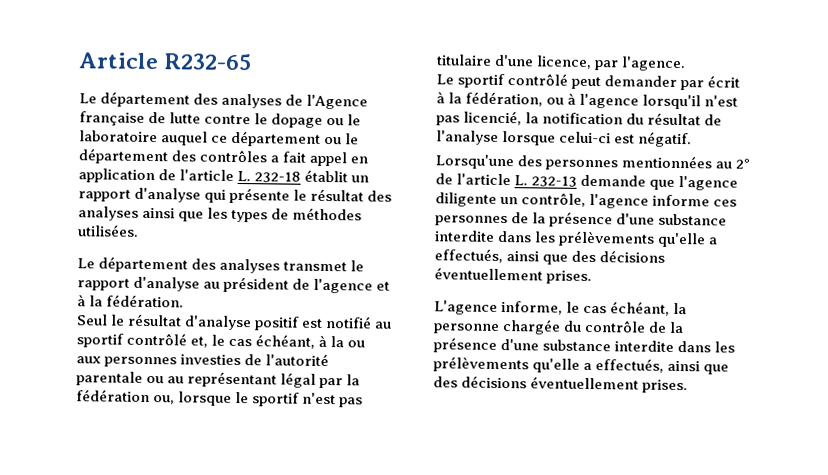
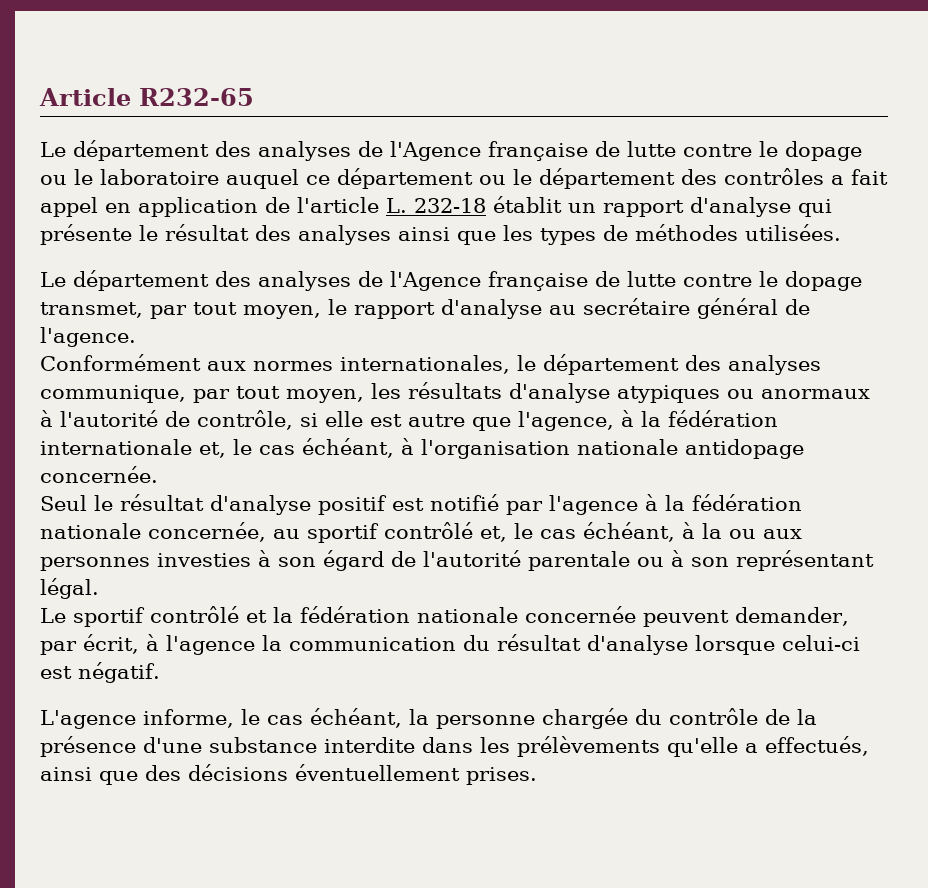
[283,260,365,272] [77,276,391,294] [77,294,185,308] transmet le rapport d'analyse au président de l'agence et à la fédération. -> [358,271,862,291] [40,298,810,319] [40,327,136,347] [40,354,821,375] [40,382,870,403] [40,410,778,431] [40,438,804,459] [40,466,158,483] de l'Agence française de lutte contre le dopage transmet, par tout moyen, le rapport d'analyse au secrétaire général de l'agence. // Conformément aux normes internationales, le département des analyses communique, par tout moyen, les résultats d'analyse atypiques ou anormaux à l'autorité de contrôle, si elle est autre que l'agence, à la fédération internationale et, le cas échéant, à l'organisation nationale antidopage concernée.
(373, 322) none -> [506,494,802,515] [40,522,266,542] par l'agence à la fédération nationale concernée,
(242, 360) none -> [258,550,384,571] à son égard
[167,371,361,389] [76,389,364,408] [436,54,687,72] [436,73,741,91] [436,91,739,110] [436,110,723,126] [436,130,693,148] [435,154,751,171] [435,173,739,191] [435,192,738,209] [435,211,728,228] [434,230,719,248] [434,248,666,265] [434,267,593,285] au représentant légal par la fédération ou, lorsque le sportif n'est pas titulaire d'une licence, par l'agence. // Le sportif contrôlé peut demander par écrit à la fédération, ou à l'agence lorsqu'il n'est pas licencié, la notification du résultat de l'analyse lorsque celui-ci est négatif. // Lorsqu'une des personnes mentionnées au 2° de l'article L. 232-13 demande que l'agence diligente un contrôle, l'agence informe ces personnes de la présence d'une substance interdite dans les prélèvements qu'elle a effectués, ainsi que des décisions éventuellement prises. -> [671,550,874,571] [40,578,99,599] [40,606,849,627] [40,634,860,655] [40,662,160,683] à son représentant légal. // Le sportif contrôlé et la fédération nationale concernée peuvent demander, par écrit, à l'agence la communication du résultat d'analyse lorsque celui-ci est négatif.

